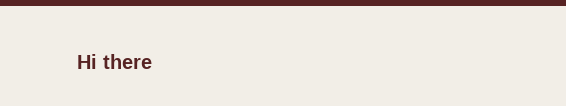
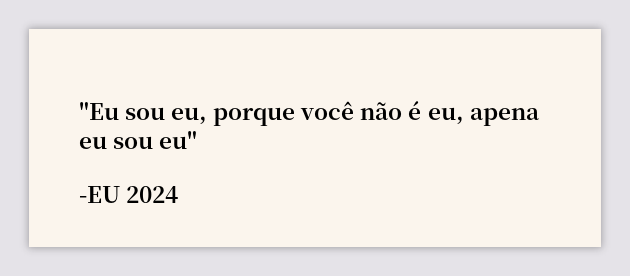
[77,54,152,69] Hi there -> [79,101,540,126] [79,131,198,149] [79,186,179,203] "Eu sou eu, porque você não é eu, apena eu sou eu" // -EU 2024

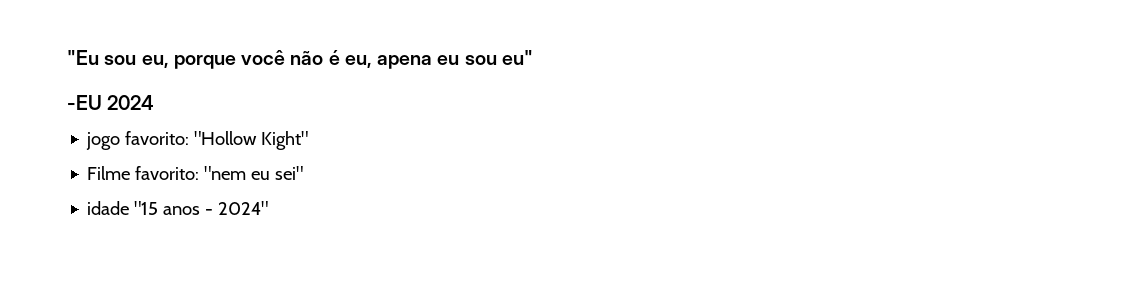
(179, 194) none -> [86,131,309,150] [87,166,304,180] [87,201,269,215] // jogo favorito: "Hollow Kight" // Filme favorito: "nem eu sei" // idade "15 anos - 2024"

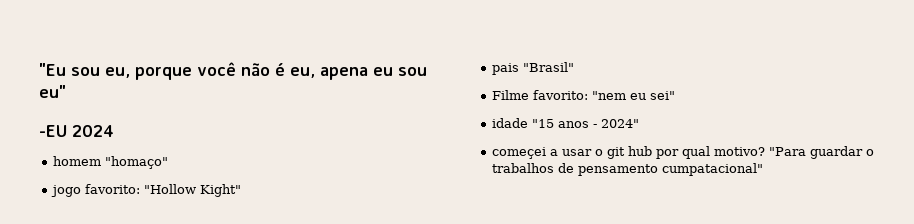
(155, 102) none -> [53,156,169,169] // homem "homaço"
(309, 140) none -> [492,62,575,75] // pais "Brasil"
(269, 208) none -> [492,146,875,159] [492,163,764,176] // começei a usar o git hub por qual motivo? "Para guardar o trabalhos de pensamento cumpatacional"

